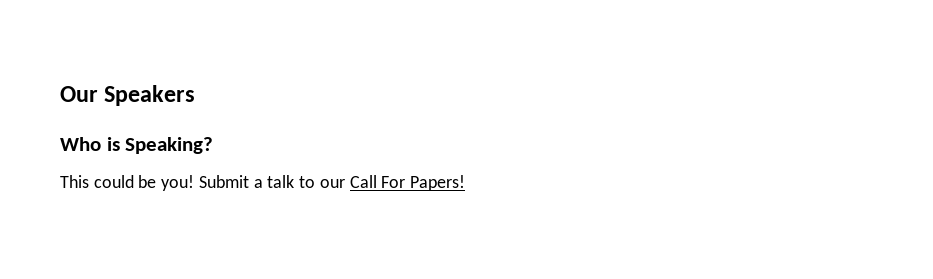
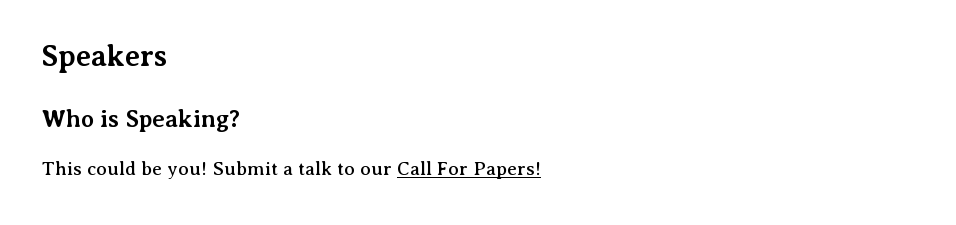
[60,86,98,102] Our -> (42, 58) none

